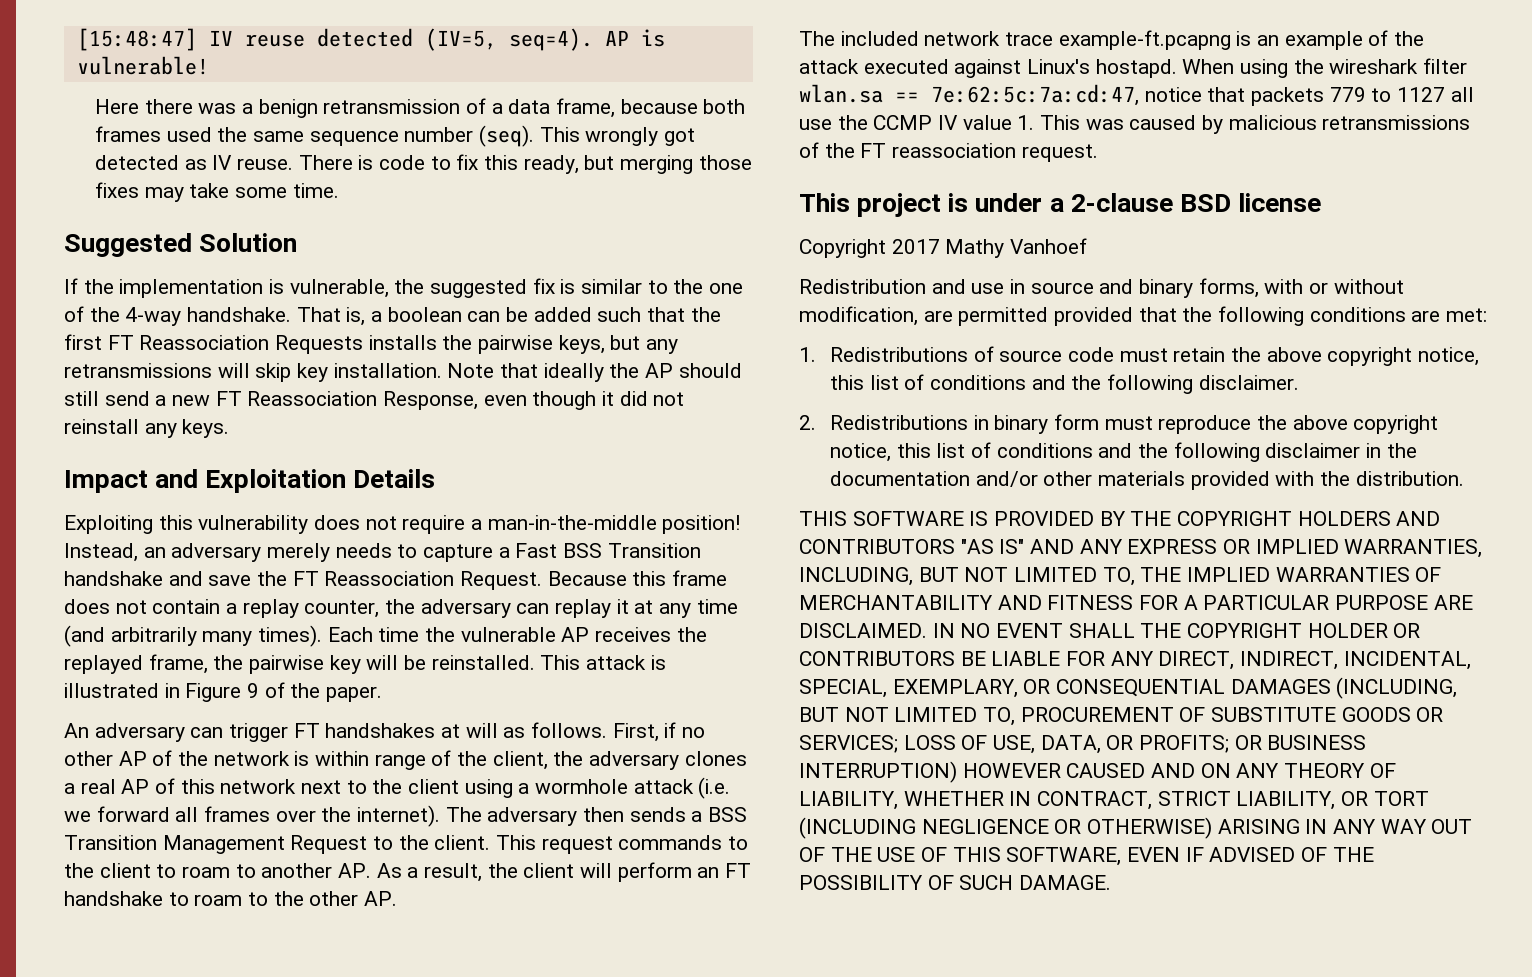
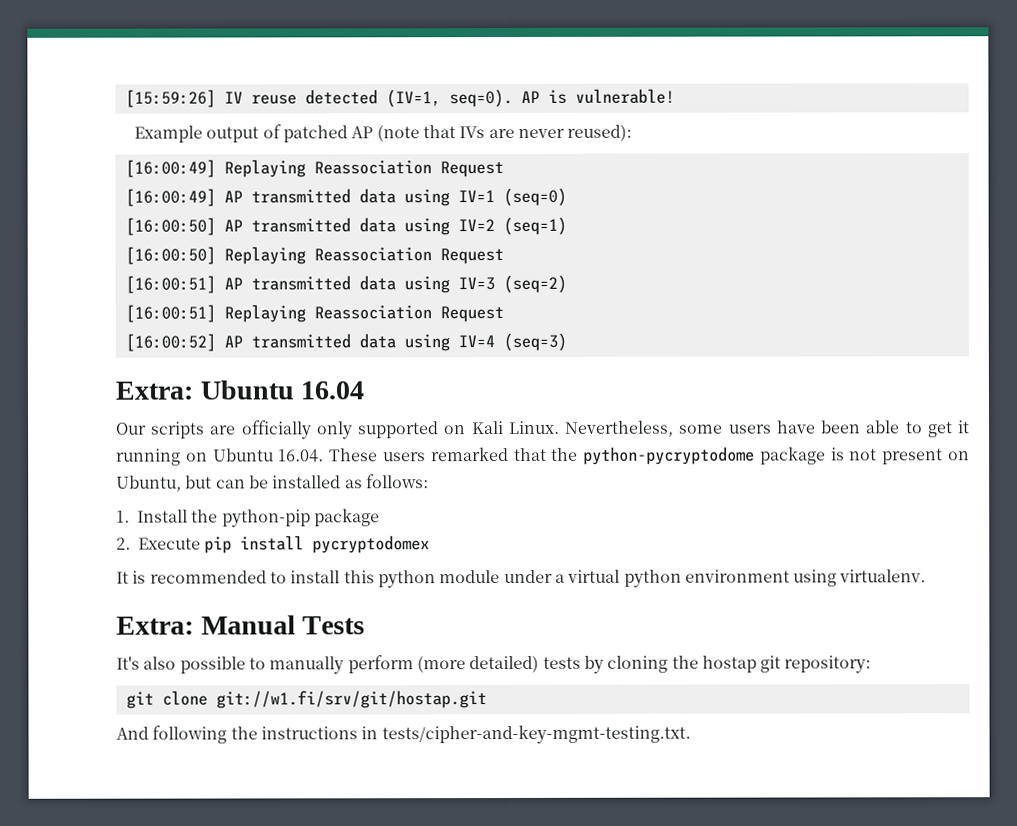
[76,28,197,51] [15:48:47] -> [124,89,216,108] [15:59:26]
[424,28,593,51] (IV=5, seq=4). -> [385,88,513,108] (IV=1, seq=0).
[95,98,746,118] [95,125,696,147] [95,154,752,174] [95,182,339,202] [64,233,298,257] [64,278,744,298] [64,306,721,326] [64,334,679,354] [64,363,742,382] [64,391,685,410] [64,419,230,438] [64,469,436,493] [64,515,741,534] [64,543,701,562] [64,570,728,590] [64,599,738,618] [64,625,707,647] [64,654,666,674] [64,682,383,702] [64,722,706,742] [64,750,747,770] [64,777,731,799] [64,805,748,827] [64,835,749,854] [64,862,752,882] [64,891,398,906] [799,30,1425,50] [799,58,1468,78] [799,84,1474,106] [799,115,1471,134] [799,142,1098,162] [799,193,1322,217] [799,238,1088,258] [799,278,1404,298] [799,306,1488,326] [799,346,1480,366] [830,374,1299,394] [799,414,1439,434] [830,442,1417,462] [830,471,1464,490] [799,511,1441,526] [799,539,1483,558] [799,567,1442,586] [799,595,1473,610] [799,623,1421,638] [799,651,1471,670] [799,677,1458,699] [799,707,1444,726] [799,735,1367,754] [799,761,1396,783] [799,791,1429,810] [799,817,1473,839] [799,847,1374,866] [799,875,1112,890] Here there was a benign retransmission of a data frame, because both frames used the same sequence number (seq). This wrongly got detected as IV reuse. There is code to fix this ready, but merging those fixes may take some time. // Suggested Solution // If the implementation is vulnerable, the suggested fix is similar to the one of the 4-way handshake. That is, a boolean can be added such that the first FT Reassociation Requests installs the pairwise keys, but any retransmissions will skip key installation. Note that ideally the AP should still send a new FT Reassociation Response, even though it did not reinstall any keys. // Impact and Exploitation Details // Exploiting this vulnerability does not require a man-in-the-middle position! Instead, an adversary merely needs to capture a Fast BSS Transition handshake and save the FT Reassociation Request. Because this frame does not contain a replay counter, the adversary can replay it at any time (and arbitrarily many times). Each time the vulnerable AP receives the replayed frame, the pairwise key will be reinstalled. This attack is illustrated in Figure 9 of the paper. // An adversary can trigger FT handshakes at will as follows. First, if no other AP of the network is within range of the client, the adversary clones a real AP of this network next to the client using a wormhole attack (i.e. we forward all frames over the internet). The adversary then sends a BSS Transition Management Request to the client. This request commands to the client to roam to another AP. As a result, the client will perform an FT handshake to roam to the other AP. // The included network trace example-ft.pcapng is an example of the attack executed against Linux's hostapd. When using the wireshark filter wlan.sa == 7e:62:5c:7a:cd:47, notice that packets 779 to 1127 all use the CCMP IV value 1. This was caused by malicious retransmissions of the FT reassociation request. // This project is under a 2-clause BSD license // Copyright 2017 Mathy Vanhoef // Redistribution and use in source and binary forms, with or without modification, are permitted provided that the following conditions are met: // 1. Redistributions of source code must retain the above copyright notice, this list of conditions and the following disclaimer. // 2. Redistributions in binary form must reproduce the above copyright notice, this list of conditions and the following disclaimer in the documentation and/or other materials provided with the distribution. // THIS SOFTWARE IS PROVIDED BY THE COPYRIGHT HOLDERS AND CONTRIBUTORS "AS IS" AND ANY EXPRESS OR IMPLIED WARRANTIES, INCLUDING, BUT NOT LIMITED TO, THE IMPLIED WARRANTIES OF MERCHANTABILITY AND FITNESS FOR A PARTICULAR PURPOSE ARE DISCLAIMED. IN NO EVENT SHALL THE COPYRIGHT HOLDER OR CONTRIBUTORS BE LIABLE FOR ANY DIRECT, INDIRECT, INCIDENTAL, SPECIAL, EXEMPLARY, OR CONSEQUENTIAL DAMAGES (INCLUDING, BUT NOT LIMITED TO, PROCUREMENT OF SUBSTITUTE GOODS OR SERVICES; LOSS OF USE, DATA, OR PROFITS; OR BUSINESS INTERRUPTION) HOWEVER CAUSED AND ON ANY THEORY OF LIABILITY, WHETHER IN CONTRACT, STRICT LIABILITY, OR TORT (INCLUDING NEGLIGENCE OR OTHERWISE) ARISING IN ANY WAY OUT OF THE USE OF THIS SOFTWARE, EVEN IF ADVISED OF THE POSSIBILITY OF SUCH DAMAGE. -> [134,124,633,143] [124,159,504,178] [124,187,567,207] [124,216,567,236] [124,246,504,265] [124,274,567,294] [124,304,504,323] [124,332,567,352] [115,380,365,400] [116,420,971,440] [116,446,971,466] [116,474,429,492] [116,508,380,528] [116,535,431,554] [116,569,927,589] [116,615,366,635] [116,655,872,675] [125,690,487,709] [116,724,691,745] Example output of patched AP (note that IVs are never reused): // [16:00:49] Replaying Reassociation Request // [16:00:49] AP transmitted data using IV=1 (seq=0) // [16:00:50] AP transmitted data using IV=2 (seq=1) // [16:00:50] Replaying Reassociation Request // [16:00:51] AP transmitted data using IV=3 (seq=2) // [16:00:51] Replaying Reassociation Request // [16:00:52] AP transmitted data using IV=4 (seq=3) // Extra: Ubuntu 16.04 // Our scripts are officially only supported on Kali Linux. Nevertheless, some users have been able to get it running on Ubuntu 16.04. These users remarked that the python-pycryptodome package is not present on Ubuntu, but can be installed as follows: // 1. Install the python-pip package // 2. Execute pip install pycryptodomex // It is recommended to install this python module under a virtual python environment using virtualenv. // Extra: Manual Tests // It's also possible to manually perform (more detailed) tests by cloning the hostap git repository: // git clone git://w1.fi/srv/git/hostap.git // And following the instructions in tests/cipher-and-key-mgmt-testing.txt.

